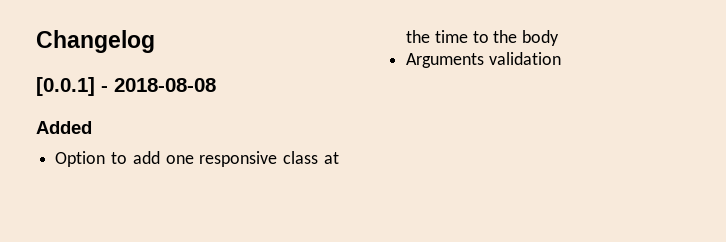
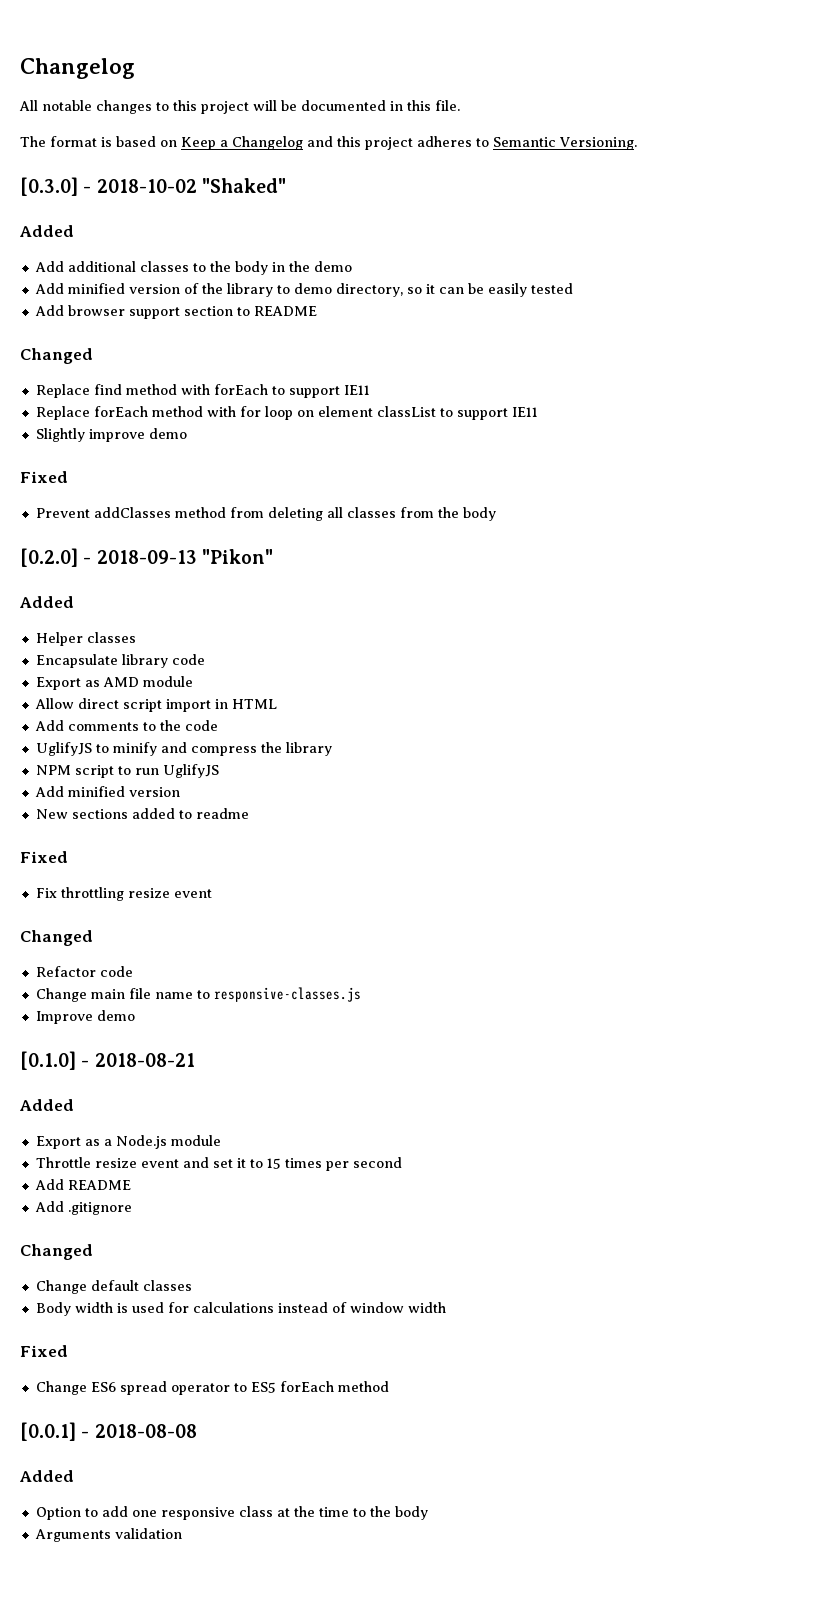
[36,30,155,53] Changelog -> [20,58,135,79] [19,100,460,114] [20,136,637,150] [20,177,286,196] [19,225,74,237] [34,261,352,275] [34,283,573,297] [34,305,317,319] [20,348,93,364] [35,384,370,398] [35,406,538,420] [35,428,187,442] [20,471,68,483] [35,507,496,521] [20,548,273,567] [19,596,74,608] [35,632,136,646] [35,654,205,668] [35,676,193,690] [34,698,277,712] [34,720,218,731] [35,742,332,756] [35,764,219,778] [34,786,180,797] [35,808,249,819] [20,851,68,863] [35,887,212,901] [20,930,93,946] [35,966,133,977] [35,987,361,1002] [35,1010,135,1024] [20,1051,195,1070] [19,1099,74,1111] [35,1135,221,1149] [35,1157,402,1171] [34,1179,131,1190] [34,1201,132,1215] [20,1244,93,1260] [35,1280,192,1294] [35,1302,446,1316] [20,1345,68,1357] [35,1381,389,1395] Changelog // All notable changes to this project will be documented in this file. // The format is based on Keep a Changelog and this project adheres to Semantic Versioning. // [0.3.0] - 2018-10-02 "Shaked" // Added // Add additional classes to the body in the demo // Add minified version of the library to demo directory, so it can be easily tested // Add browser support section to README // Changed // Replace find method with forEach to support IE11 // Replace forEach method with for loop on element classList to support IE11 // Slightly improve demo // Fixed // Prevent addClasses method from deleting all classes from the body // [0.2.0] - 2018-09-13 "Pikon" // Added // Helper classes // Encapsulate library code // Export as AMD module // Allow direct script import in HTML // Add comments to the code // UglifyJS to minify and compress the library // NPM script to run UglifyJS // Add minified version // New sections added to readme // Fixed // Fix throttling resize event // Changed // Refactor code // Change main file name to responsive-classes.js // Improve demo // [0.1.0] - 2018-08-21 // Added // Export as a Node.js module // Throttle resize event and set it to 15 times per second // Add README // Add .gitignore // Changed // Change default classes // Body width is used for calculations instead of window width // Fixed // Change ES6 spread operator to ES5 forEach method

